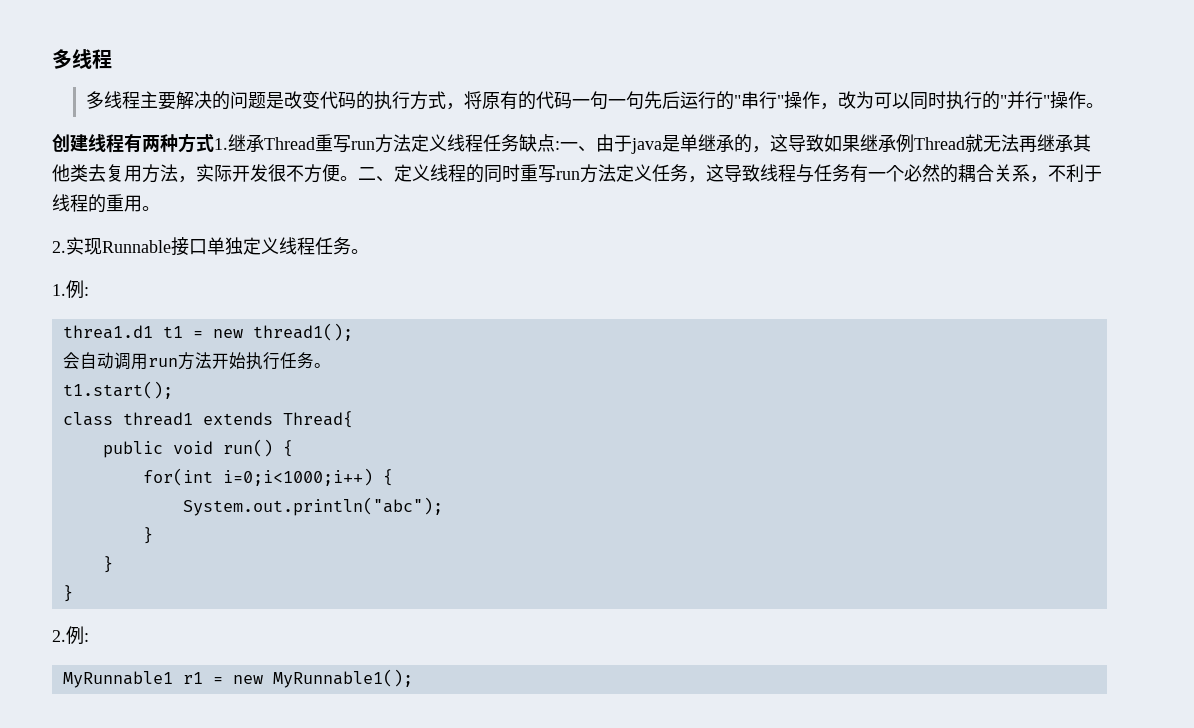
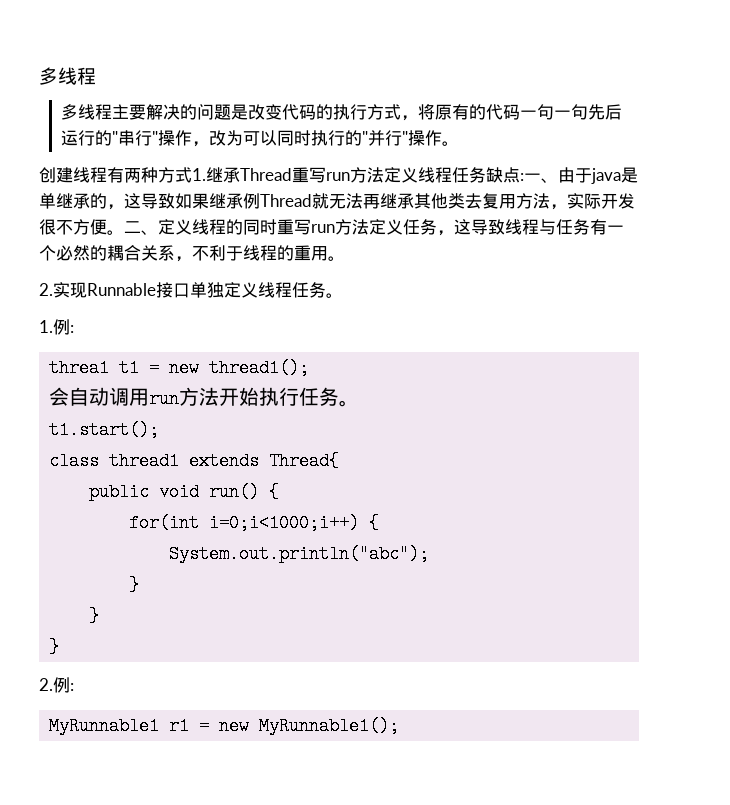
[62,325,153,339] threa1.d1 -> [49,359,110,377] threa1

